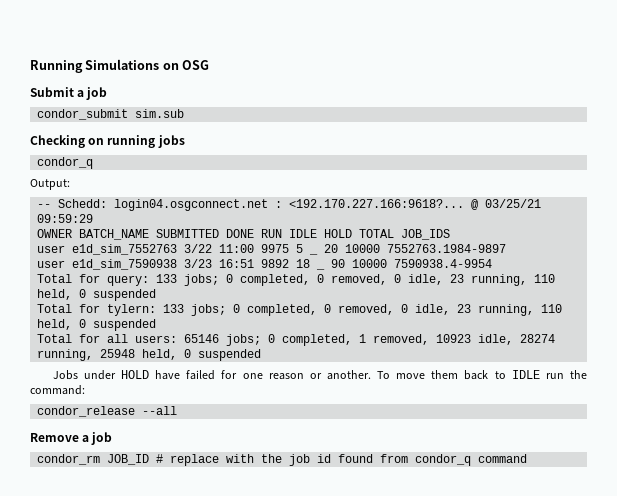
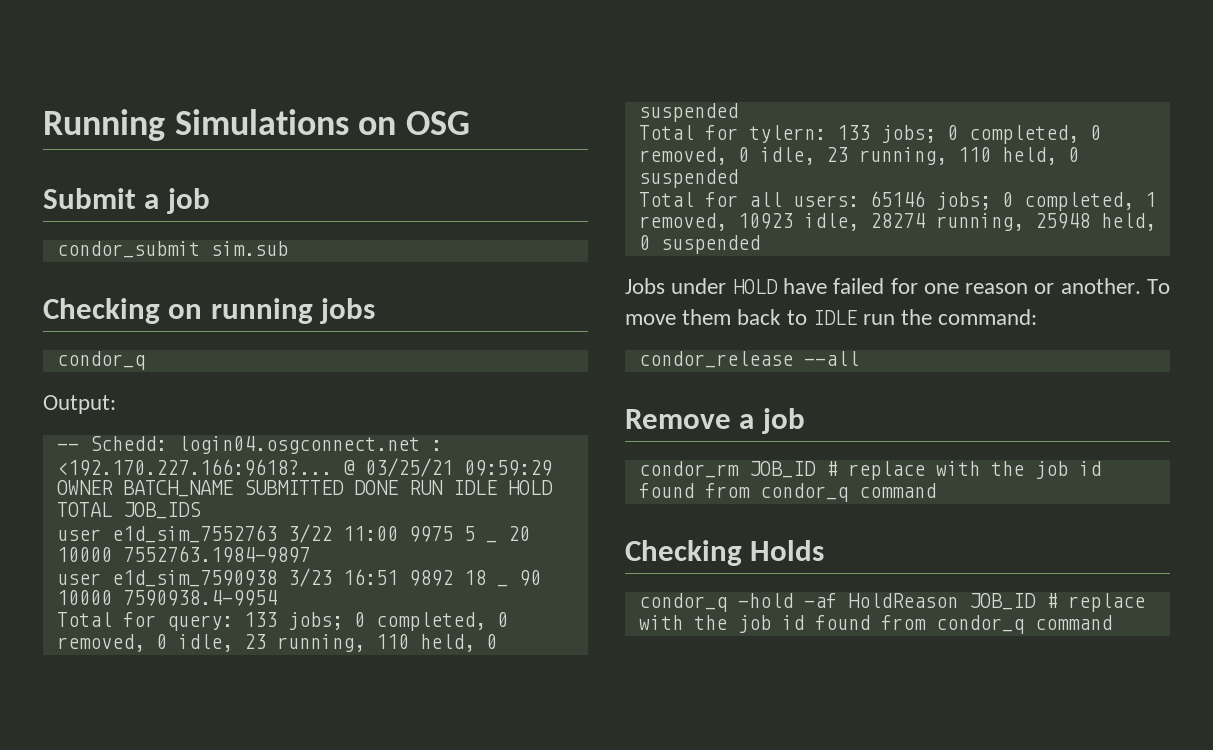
(528, 458) none -> [625,540,825,566] [638,593,1145,612] [638,615,1112,634] // Checking Holds // condor_q -hold -af HoldReason JOB_ID # replace with the job id found from condor_q command

